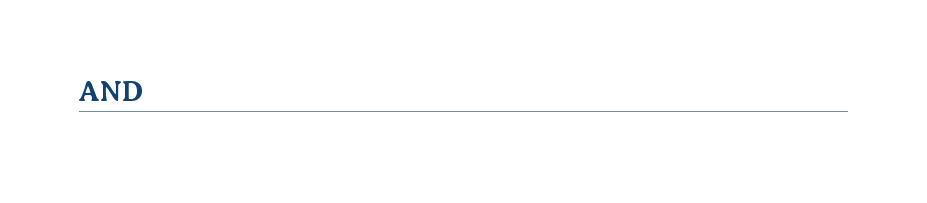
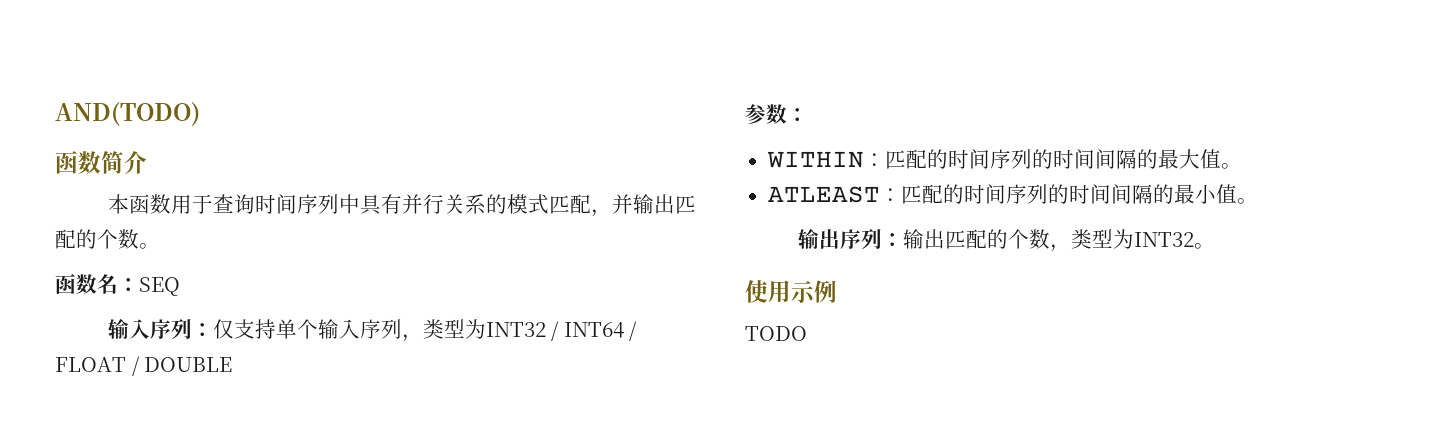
[78,81,143,101] AND -> [55,101,200,126] [55,151,147,174] [107,194,696,217] [55,229,160,249] [55,274,180,296] [107,318,638,342] [55,356,233,376] [745,104,808,124] [766,149,1242,169] [767,184,1258,204] [797,228,1215,252] [745,280,837,303] [745,326,807,341] AND(TODO) // 函数简介 // 本函数用于查询时间序列中具有并行关系的模式匹配，并输出匹配的个数。 // 函数名：SEQ // 输入序列：仅支持单个输入序列，类型为INT32 / INT64 / FLOAT / DOUBLE // 参数： // WITHIN：匹配的时间序列的时间间隔的最大值。 // ATLEAST：匹配的时间序列的时间间隔的最小值。 // 输出序列：输出匹配的个数，类型为INT32。 // 使用示例 // TODO

